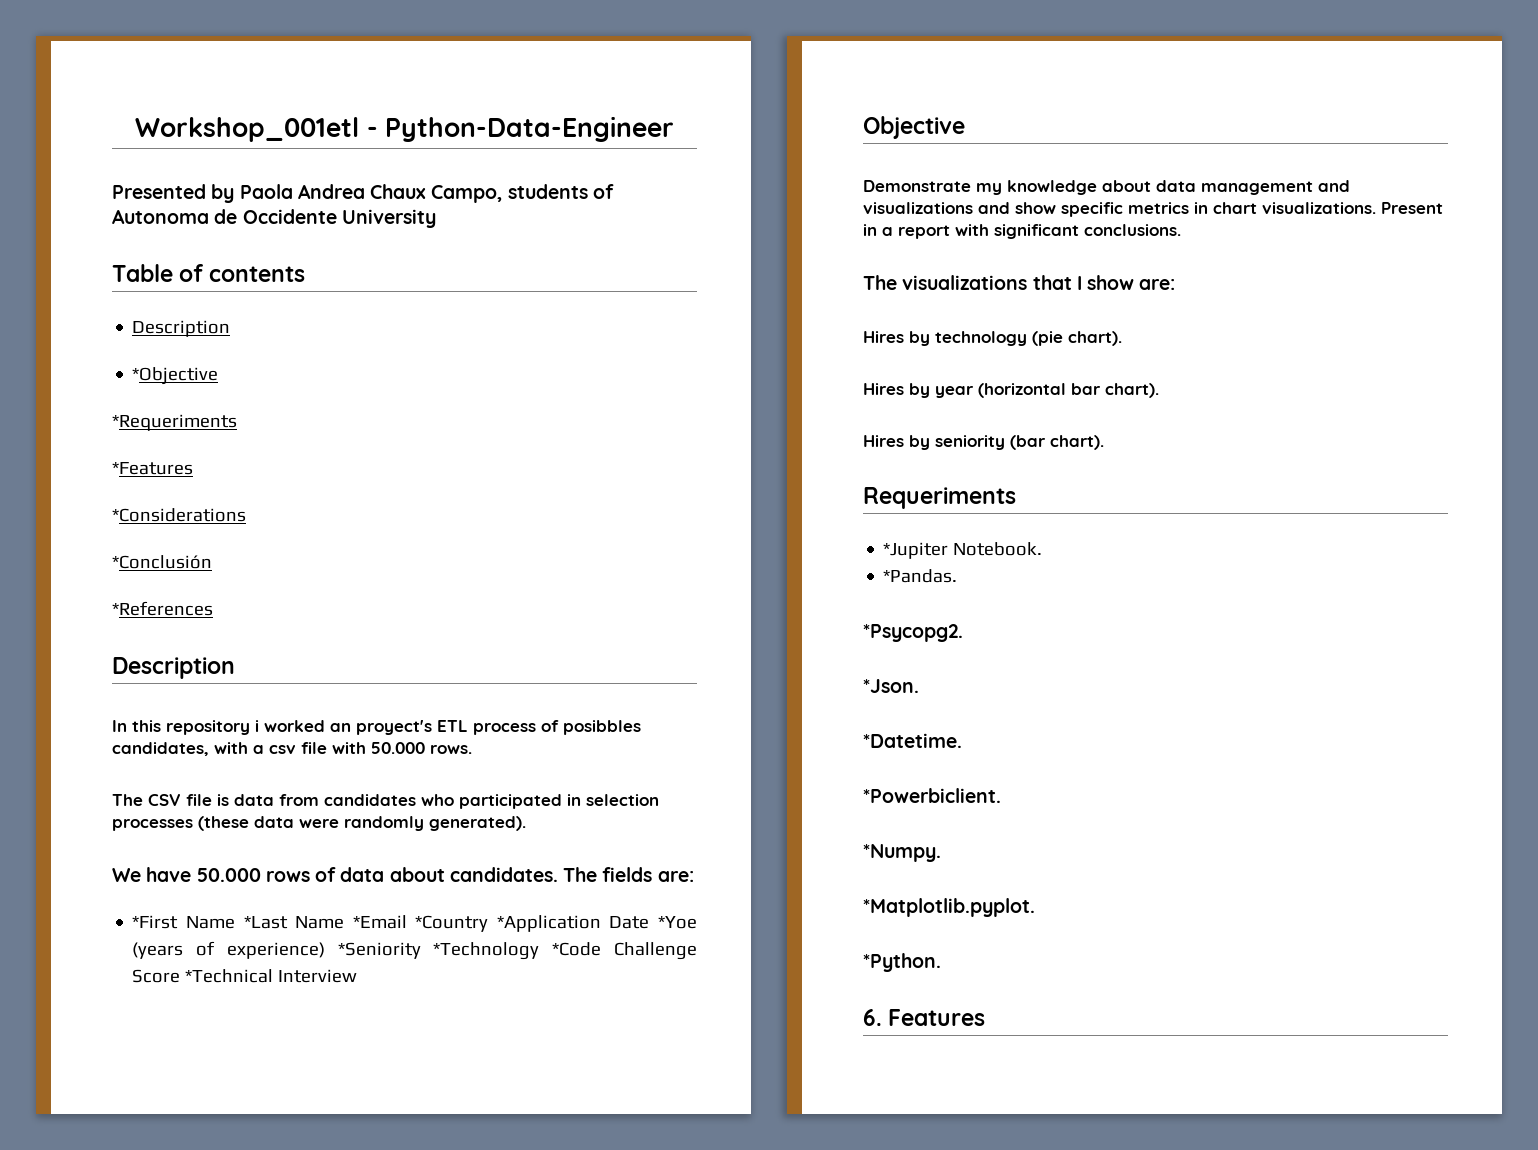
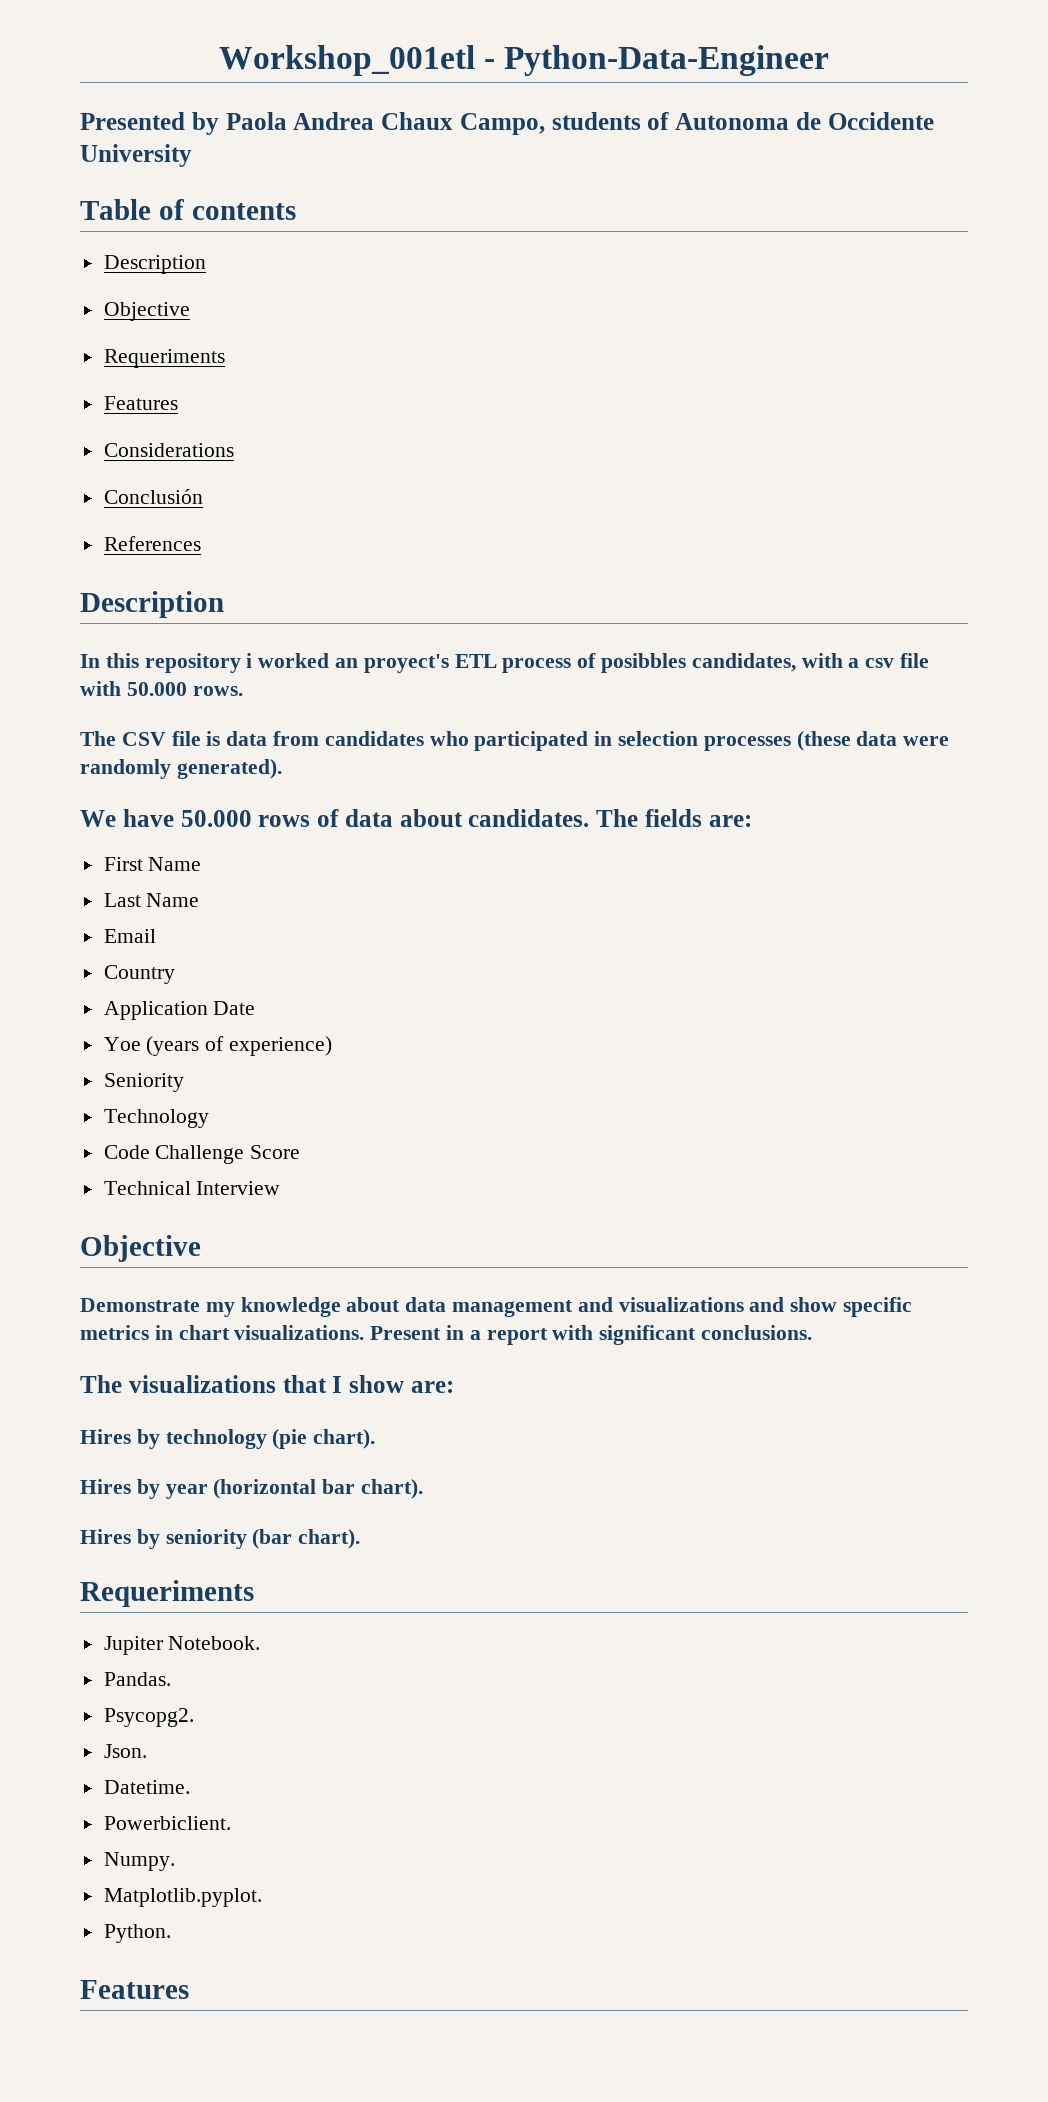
[132,367,219,385] [112,414,237,431] [112,462,193,475] [112,508,246,522] [112,555,212,569] [112,601,213,616] *Objective // *Requeriments // *Features // *Considerations // *Conclusión // *References -> [103,302,190,321] [103,349,225,368] [103,396,178,410] [103,443,234,457] [103,489,203,504] [103,536,201,551] Objective // Requeriments // Features // Considerations // Conclusión // References
[132,915,601,932] *First Name *Last Name *Email *Country *Application -> [103,857,202,871] [103,893,200,907] [103,929,156,943] [103,965,175,984] [103,1001,208,1020] First Name // Last Name // Email // Country // Application
[658,916,697,929] *Yoe -> [103,1037,141,1051] // Yoe
[337,942,602,960] *Seniority *Technology *Code -> [103,1073,184,1092] [103,1109,209,1128] [103,1145,150,1159] // Seniority // Technology // Code
[185,969,274,983] *Technical -> [103,1181,191,1195] // Technical
[883,542,949,559] *Jupiter -> [103,1636,163,1655] Jupiter
[883,569,958,583] [863,624,963,642] [863,679,919,693] [863,733,962,748] [863,788,1001,803] [863,844,941,862] [863,898,1035,917] [863,953,941,972] [863,1009,882,1026] *Pandas. // *Psycopg2. // *Json. // *Datetime. // *Powerbiclient. // *Numpy. // *Matplotlib.pyplot. // *Python. // 6. -> [103,1672,171,1686] [103,1708,194,1727] [103,1744,147,1758] [103,1780,190,1794] [103,1816,231,1830] [103,1852,175,1871] [103,1888,262,1907] [103,1924,171,1943] Pandas. // Psycopg2. // Json. // Datetime. // Powerbiclient. // Numpy. // Matplotlib.pyplot. // Python. //

